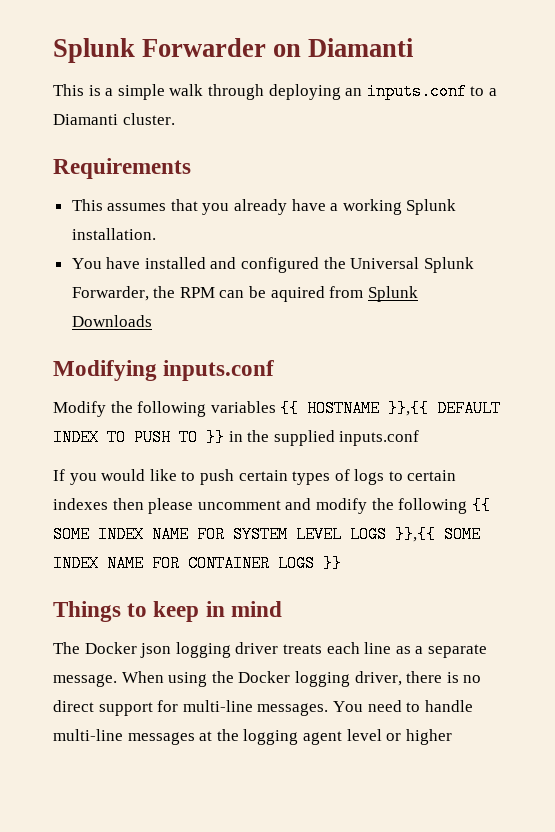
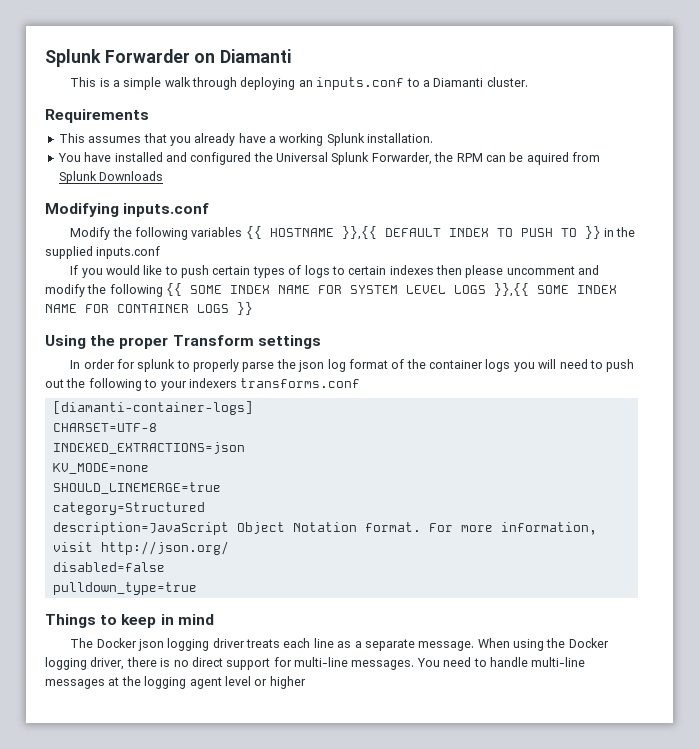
(342, 563) none -> [45,335,321,349] [70,359,635,372] [45,378,361,391] [52,401,253,415] [52,423,157,432] [52,442,245,454] [52,463,149,474] [52,482,221,494] [52,502,205,515] [52,522,597,535] [52,541,229,555] [52,562,165,572] [52,582,197,595] // Using the proper Transform settings // In order for splunk to properly parse the json log format of the container logs you will need to push out the following to your indexers transforms.conf // [diamanti-container-logs] // CHARSET=UTF-8 // INDEXED_EXTRACTIONS=json // KV_MODE=none // SHOULD_LINEMERGE=true // category=Structured // description=JavaScript Object Notation format. For more information, visit http://json.org/ // disabled=false // pulldown_type=true

